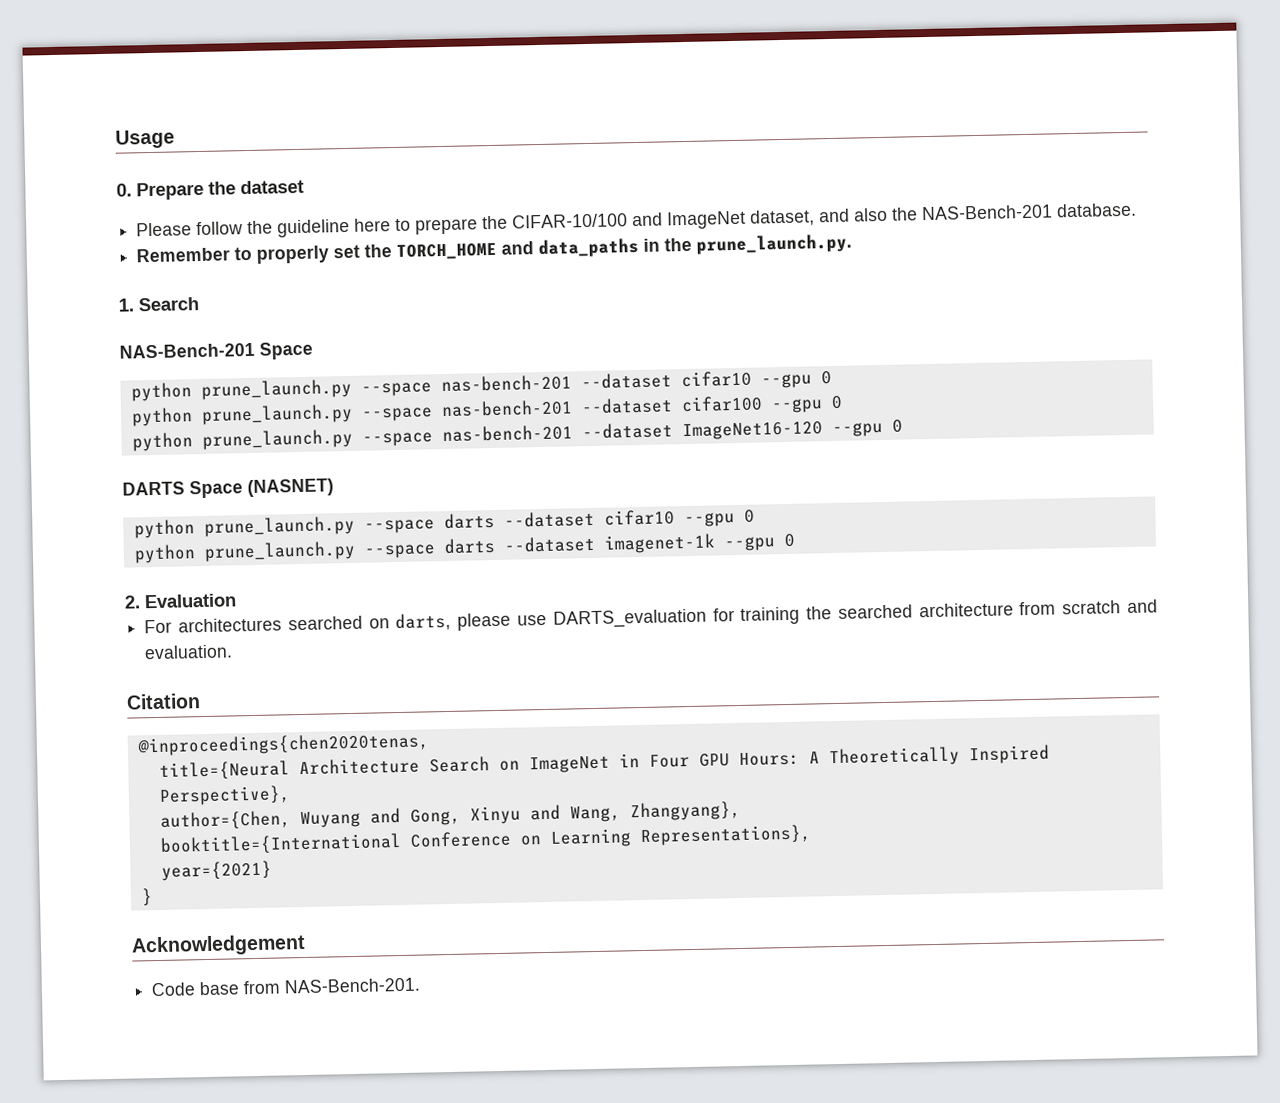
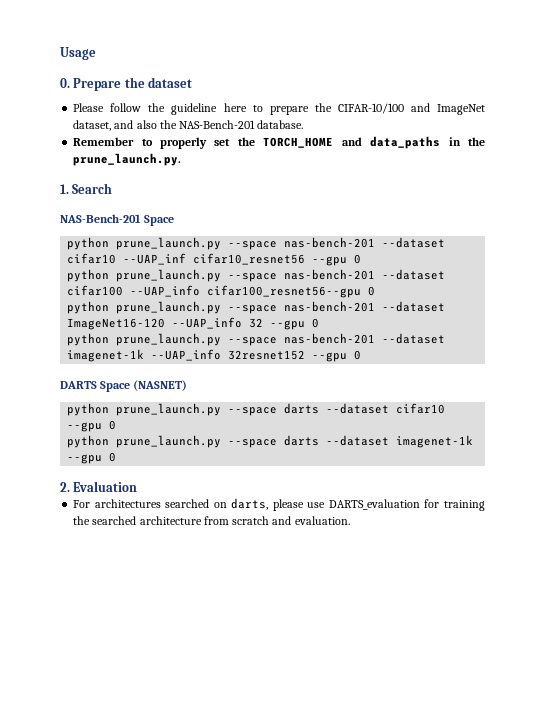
(752, 379) none -> [123,253,306,265] --UAP_inf cifar10_resnet56
[770,395,843,414] [131,421,823,452] --gpu 0 // python prune_launch.py --space nas-bench-201 --dataset ImageNet16-120 -> [130,285,376,298] [67,301,446,314] [67,317,320,330] [67,333,446,346] [67,349,306,362] --UAP_info cifar100_resnet56--gpu 0 // python prune_launch.py --space nas-bench-201 --dataset ImageNet16-120 --UAP_info 32 --gpu 0 // python prune_launch.py --space nas-bench-201 --dataset imagenet-1k --UAP_info 32resnet152
[126,693,201,710] [136,732,430,757] [158,744,1050,781] [158,785,291,806] [159,800,741,831] [159,824,812,856] [160,860,272,881] [140,888,153,907] [131,933,306,957] [151,977,421,997] // Citation // @inproceedings{chen2020tenas, // title={Neural Architecture Search on ImageNet in Four GPU Hours: A Theoretically Inspired Perspective}, // author={Chen, Wuyang and Gong, Xinyu and Wang, Zhangyang}, // booktitle={International Conference on Learning Representations}, // year={2021} // } // Acknowledgement // Code base from NAS-Bench-201. -> (350, 520) none

